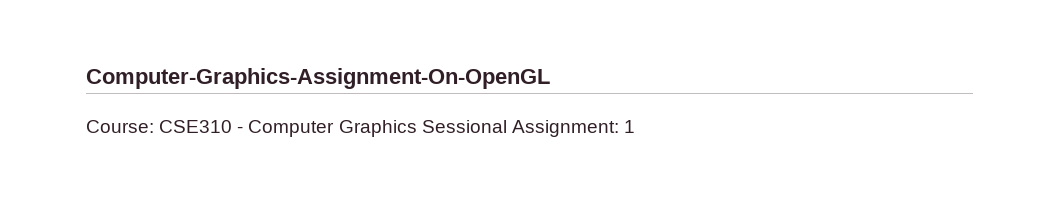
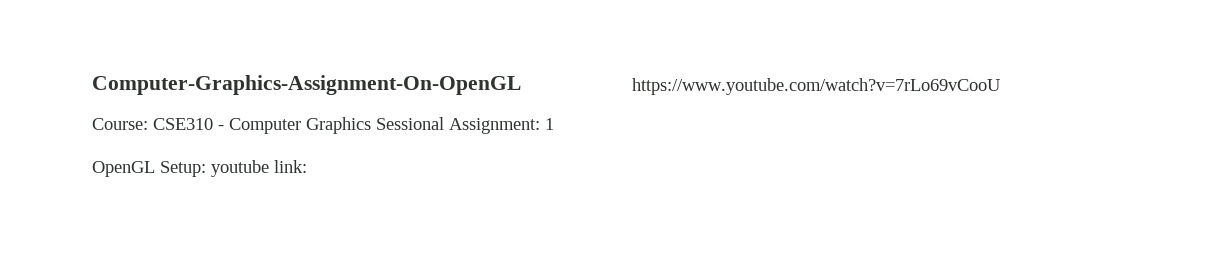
(635, 126) none -> [92,160,307,177] [632,78,1000,95] // OpenGL Setup: youtube link: https://www.youtube.com/watch?v=7rLo69vCooU

